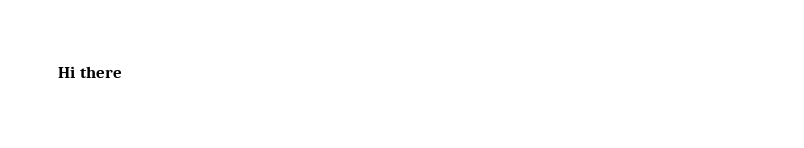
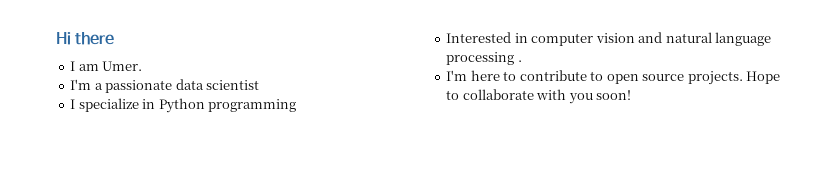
(122, 72) none -> [70,61,143,71] [70,79,260,93] [70,98,297,113] [446,32,772,46] [446,52,522,65] [446,70,781,85] [446,89,632,104] // I am Umer. // I'm a passionate data scientist // I specialize in Python programming // Interested in computer vision and natural language processing . // I'm here to contribute to open source projects. Hope to collaborate with you soon!

